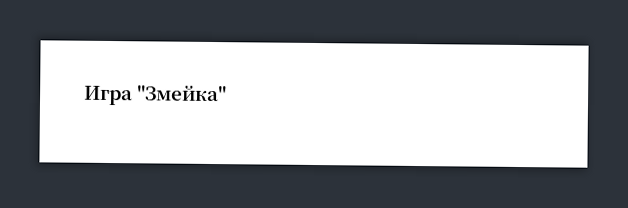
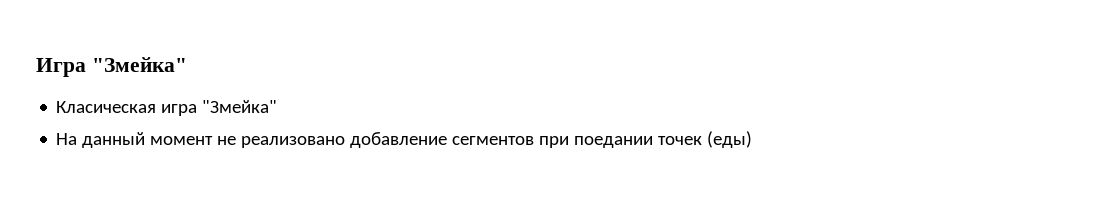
(227, 93) none -> [56,100,278,116] [56,131,753,148] // Класическая игра "Змейка" // На данный момент не реализовано добавление сегментов при поедании точек (еды)

